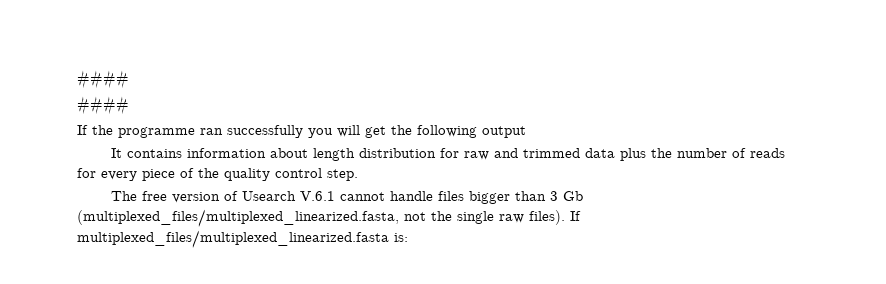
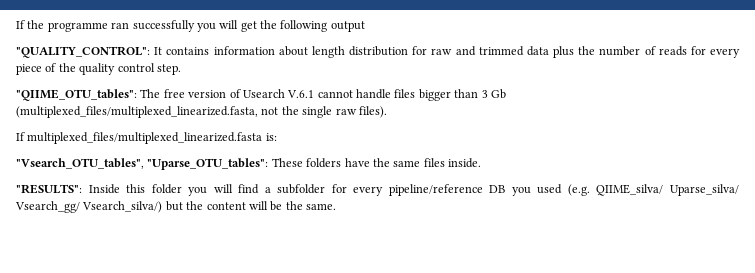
[77,70,129,89] [77,96,129,115] #### // #### // -> (16, 24) none
(526, 132) none -> [16,46,150,58] "QUALITY_CONTROL":
(358, 175) none -> [16,89,137,101] "QIIME_OTU_tables":
(565, 217) none -> (387, 112) //
(408, 237) none -> [16,158,481,170] [16,184,739,196] [15,201,336,213] // "Vsearch_OTU_tables", "Uparse_OTU_tables": These folders have the same files inside. // "RESULTS": Inside this folder you will find a subfolder for every pipeline/reference DB you used (e.g. QIIME_silva/ Uparse_silva/ Vsearch_gg/ Vsearch_silva/) but the content will be the same.

